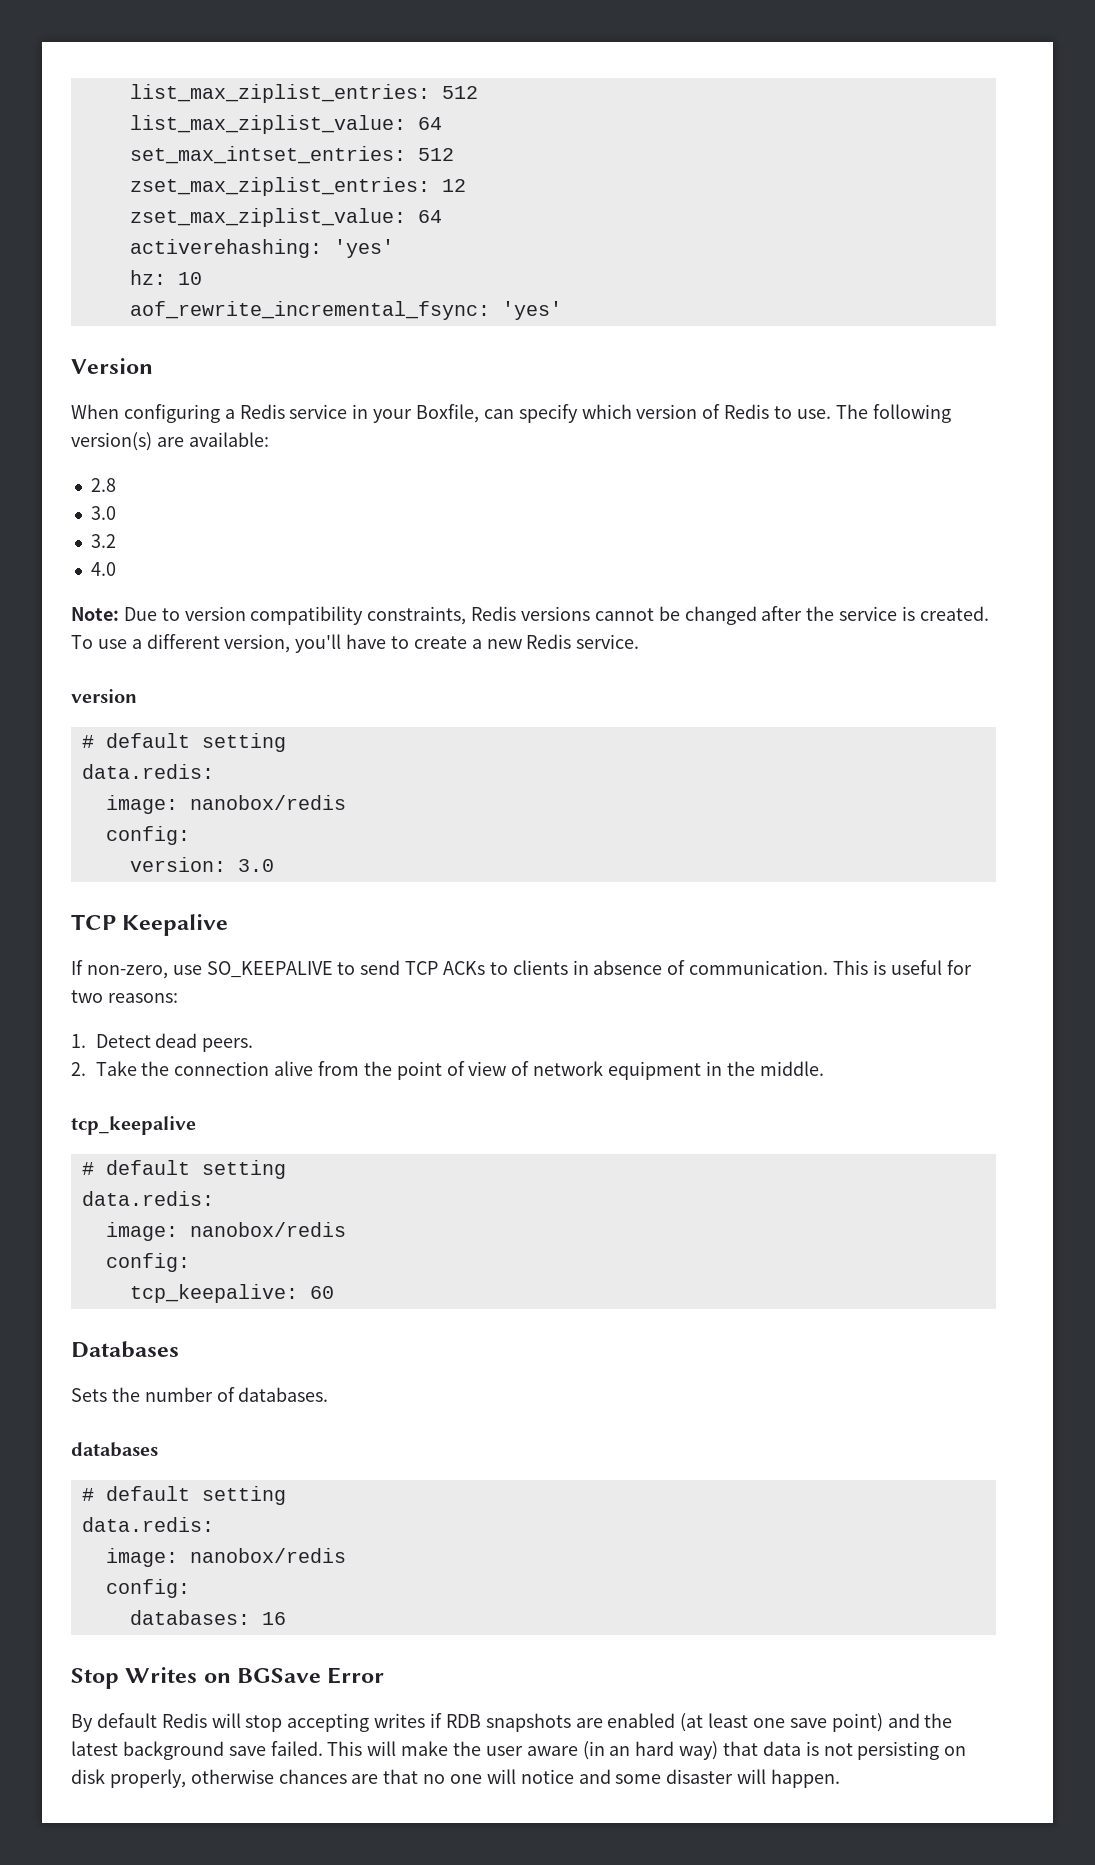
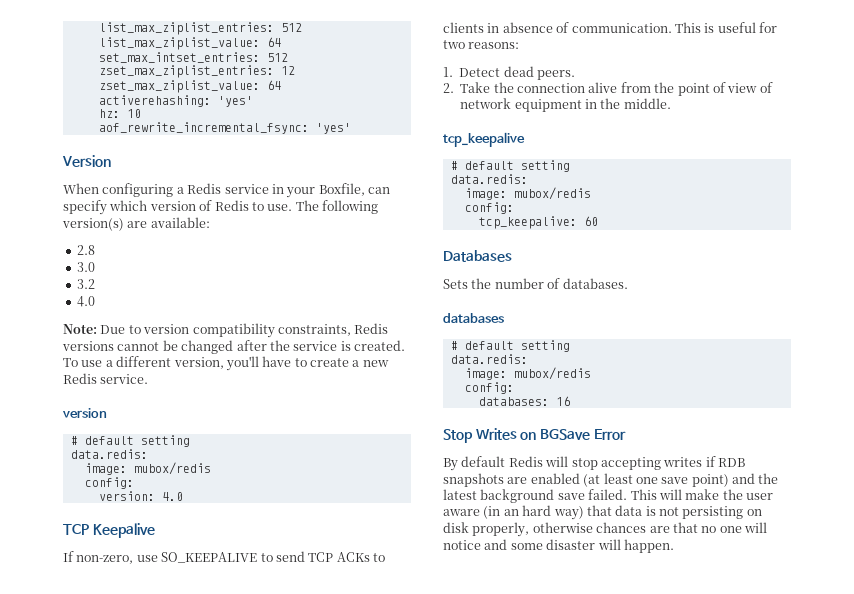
[189,795,346,810] nanobox/redis -> [133,462,211,475] mubox/redis
[237,859,274,872] 3.0 -> [161,492,183,501] 4.0
[189,1222,346,1237] nanobox/redis -> [513,187,591,200] mubox/redis
[189,1548,346,1563] nanobox/redis -> [513,367,591,380] mubox/redis

